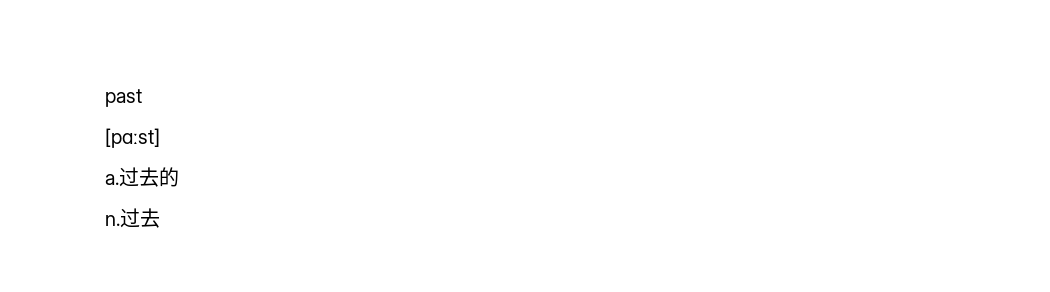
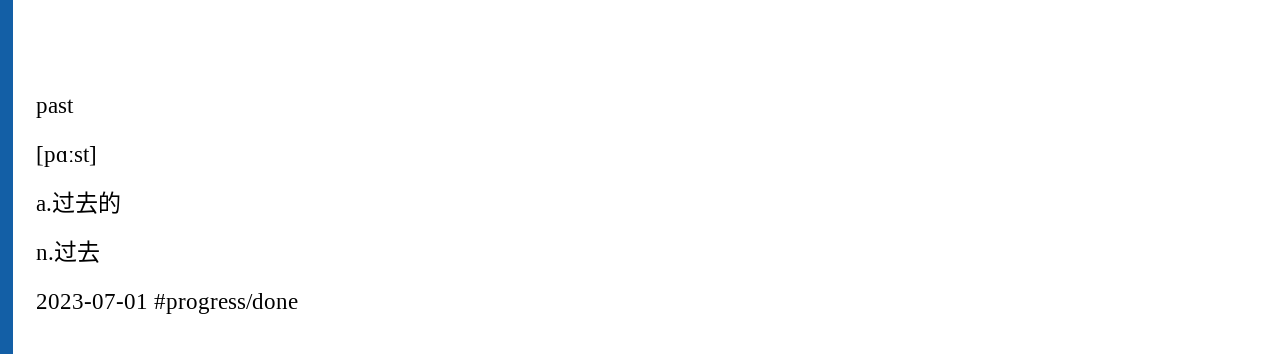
(160, 218) none -> [36,293,299,314] // 2023-07-01 #progress/done

